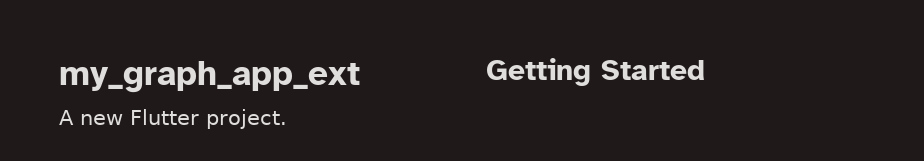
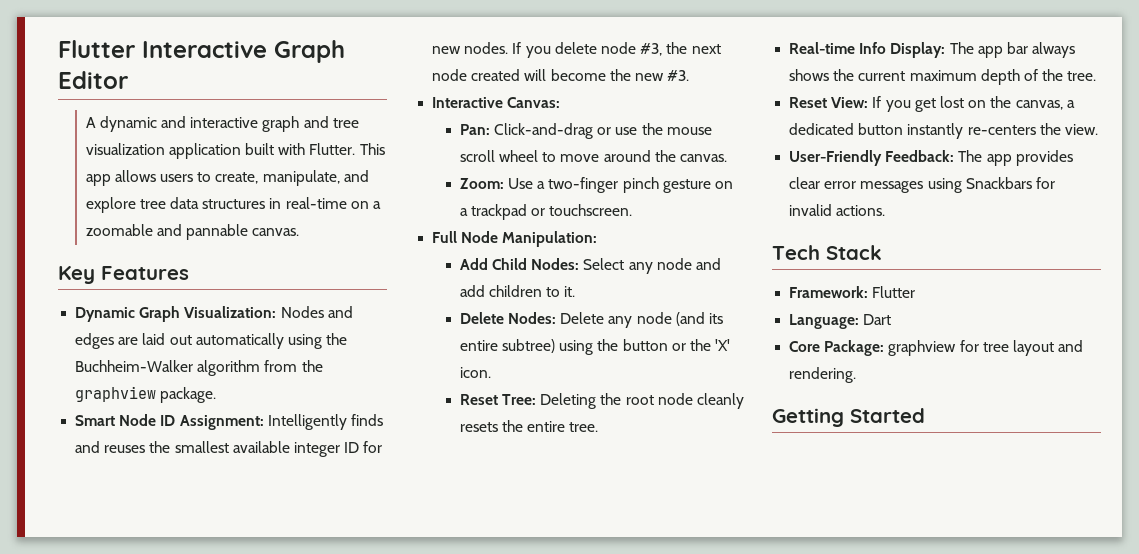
[59,61,360,93] [59,109,287,129] my_graph_app_ext // A new Flutter project. -> [58,40,345,63] [58,71,128,89] [85,116,359,132] [85,143,385,159] [85,170,369,186] [85,197,382,213] [85,224,300,240] [58,266,189,284] [75,306,353,322] [75,333,348,349] [75,360,323,376] [75,386,217,403] [75,414,383,430] [75,441,383,457] [432,42,721,58] [432,69,690,81] [432,97,561,108] [459,123,712,139] [459,150,727,162] [459,177,733,193] [459,204,633,220] [432,231,598,247] [459,258,721,274] [459,285,576,297] [459,312,723,328] [459,339,731,355] [459,367,491,378] [459,393,744,409] [459,420,599,432] [789,42,1076,58] [789,69,1097,85] [789,96,1075,112] [789,123,1098,139] [789,150,1073,166] [789,177,1055,193] [789,204,886,216] [772,245,882,260] [789,286,916,298] [789,314,892,329] [789,340,1084,356] [789,367,857,383] Flutter Interactive Graph Editor // A dynamic and interactive graph and tree visualization application built with Flutter. This app allows users to create, manipulate, and explore tree data structures in real-time on a zoomable and pannable canvas. // Key Features // Dynamic Graph Visualization: Nodes and edges are laid out automatically using the Buchheim-Walker algorithm from the graphview package. // Smart Node ID Assignment: Intelligently finds and reuses the smallest available integer ID for new nodes. If you delete node #3, the next node created will become the new #3. // Interactive Canvas: // Pan: Click-and-drag or use the mouse scroll wheel to move around the canvas. // Zoom: Use a two-finger pinch gesture on a trackpad or touchscreen. // Full Node Manipulation: // Add Child Nodes: Select any node and add children to it. // Delete Nodes: Delete any node (and its entire subtree) using the button or the 'X' icon. // Reset Tree: Deleting the root node cleanly resets the entire tree. // Real-time Info Display: The app bar always shows the current maximum depth of the tree. // Reset View: If you get lost on the canvas, a dedicated button instantly re-centers the view. // User-Friendly Feedback: The app provides clear error messages using Snackbars for invalid actions. // Tech Stack // Framework: Flutter // Language: Dart // Core Package: graphview for tree layout and rendering.

